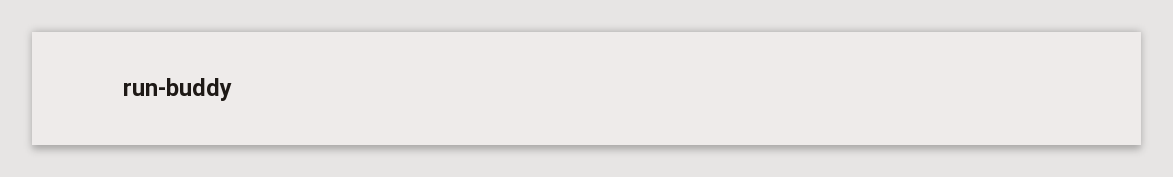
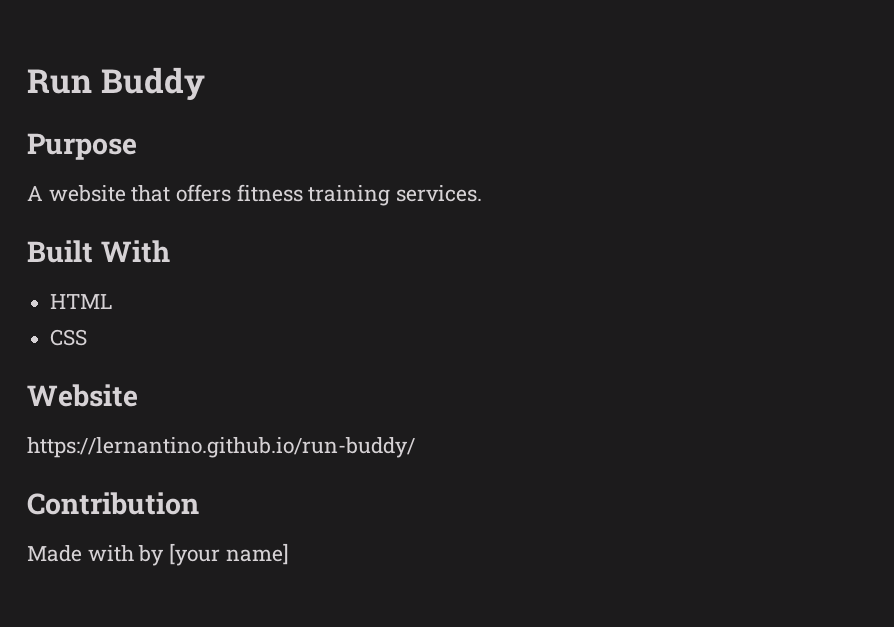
[123,78,232,101] run-buddy -> [27,67,205,101] [27,133,137,160] [27,184,483,206] [27,240,170,263] [50,294,113,309] [50,329,88,346] [27,384,138,407] [27,437,415,458] [27,492,199,515] [27,543,289,566] Run Buddy // Purpose // A website that offers fitness training services. // Built With // HTML // CSS // Website // https://lernantino.github.io/run-buddy/ // Contribution // Made with by [your name]

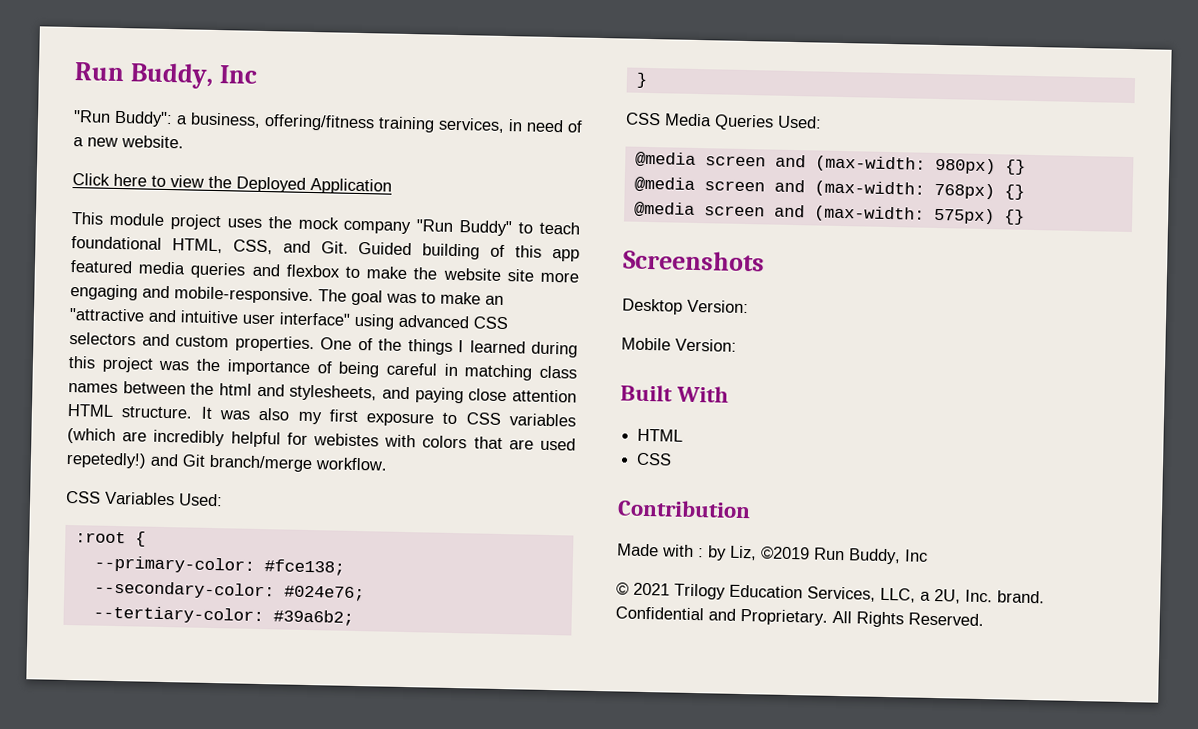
[27,67,205,101] [27,133,137,160] [27,184,483,206] Run Buddy // Purpose // A website that offers fitness training services. -> [74,62,259,89] [73,110,583,133] [73,135,184,149] [72,173,392,195] [71,212,580,237] [71,236,581,262] [70,260,579,283] [70,284,504,306] [69,308,508,330] [69,331,578,358] [68,355,577,381] [68,381,577,404] [67,403,576,427] [67,427,576,451] [66,451,387,473] [66,490,223,507] [74,531,146,547] [93,555,345,576] [93,580,365,602] [92,605,354,626] [635,72,648,88] [625,112,822,131] [634,151,1026,175] [633,176,1025,200] [633,201,1025,225] [622,249,765,272] [622,298,749,315] [621,337,737,352] Run Buddy, Inc // "Run Buddy": a business, offering/fitness training services, in need of a new website. // Click here to view the Deployed Application // This module project uses the mock company "Run Buddy" to teach foundational HTML, CSS, and Git. Guided building of this app featured media queries and flexbox to make the website site more engaging and mobile-responsive. The goal was to make an "attractive and intuitive user interface" using advanced CSS selectors and custom properties. One of the things I learned during this project was the importance of being careful in matching class names between the html and stylesheets, and paying close attention HTML structure. It was also my first exposure to CSS variables (which are incredibly helpful for webistes with colors that are used repetedly!) and Git branch/merge workflow. // CSS Variables Used: // :root { // --primary-color: #fce138; // --secondary-color: #024e76; // --tertiary-color: #39a6b2; // } // CSS Media Queries Used: // @media screen and (max-width: 980px) {} // @media screen and (max-width: 768px) {} // @media screen and (max-width: 575px) {} // Screenshots // Desktop Version: // Mobile Version:
[27,384,138,407] [27,437,415,458] // Website // https://lernantino.github.io/run-buddy/ -> (673, 459) none
[138,543,289,566] by [your name] -> [698,545,928,565] [616,582,1045,604] [615,606,984,628] : by Liz, ©2019 Run Buddy, Inc // © 2021 Trilogy Education Services, LLC, a 2U, Inc. brand. Confidential and Proprietary. All Rights Reserved.

